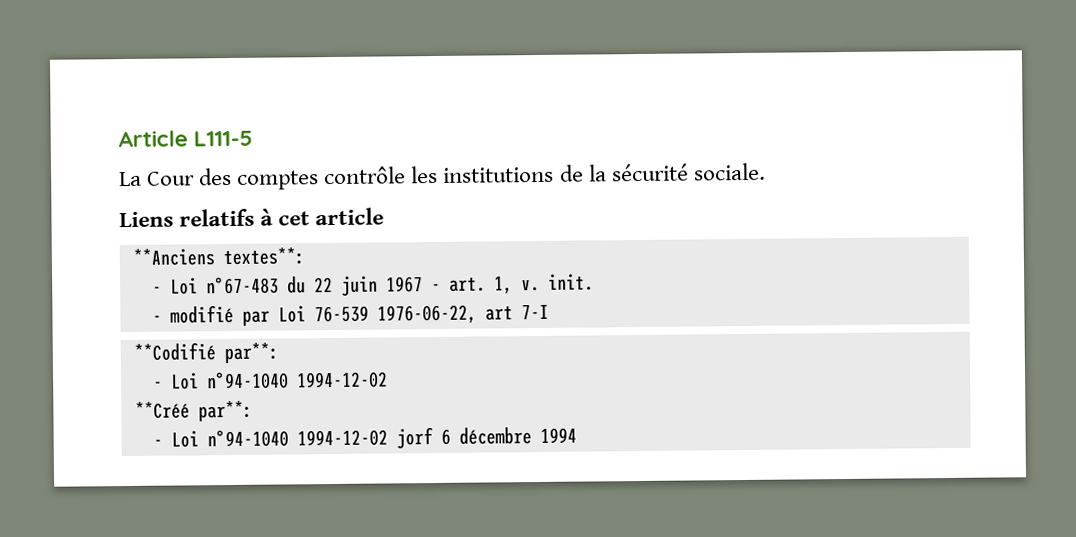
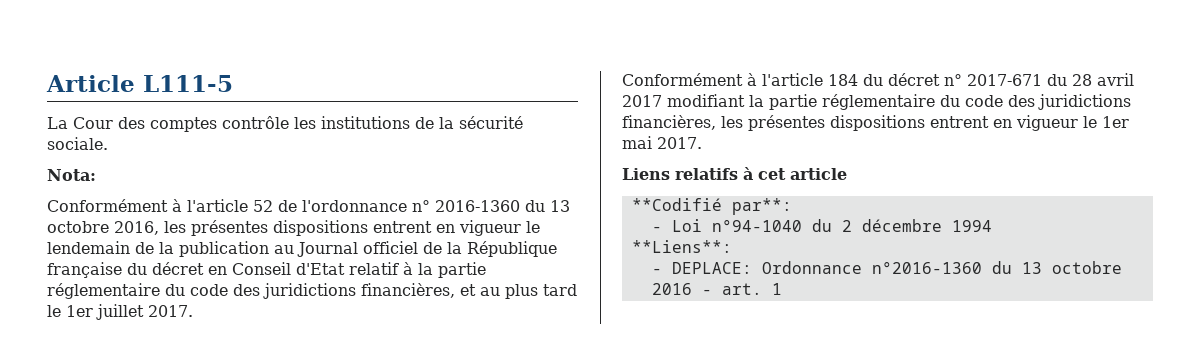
(766, 171) none -> [47,169,96,181] [47,199,570,212] [47,220,540,236] [47,241,557,257] [47,262,486,278] [47,283,577,299] [47,304,193,320] [622,73,1134,86] [622,94,1131,110] [622,115,1129,131] [622,136,702,149] // Nota: // Conformément à l'article 52 de l'ordonnance n° 2016-1360 du 13 octobre 2016, les présentes dispositions entrent en vigueur le lendemain de la publication au Journal officiel de la République française du décret en Conseil d'Etat relatif à la partie réglementaire du code des juridictions financières, et au plus tard le 1er juillet 2017. // Conformément à l'article 184 du décret n° 2017-671 du 28 avril 2017 modifiant la partie réglementaire du code des juridictions financières, les présentes dispositions entrent en vigueur le 1er mai 2017.
[132,247,305,266] [151,273,594,296] [151,304,549,326] // **Anciens textes**: // - Loi n°67-483 du 22 juin 1967 - art. 1, v. init. // - modifié par Loi 76-539 1976-06-22, art 7-I -> (847, 174) none
[296,371,388,389] [134,400,253,422] [152,427,577,449] 1994-12-02 // **Créé par**: // - Loi n°94-1040 1994-12-02 jorf 6 décembre 1994 -> [811,219,992,232] [631,240,732,253] [651,261,1122,274] [651,283,782,295] du 2 décembre 1994 // **Liens**: // - DEPLACE: Ordonnance n°2016-1360 du 13 octobre 2016 - art. 1

